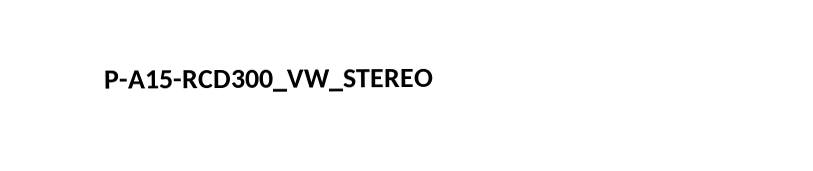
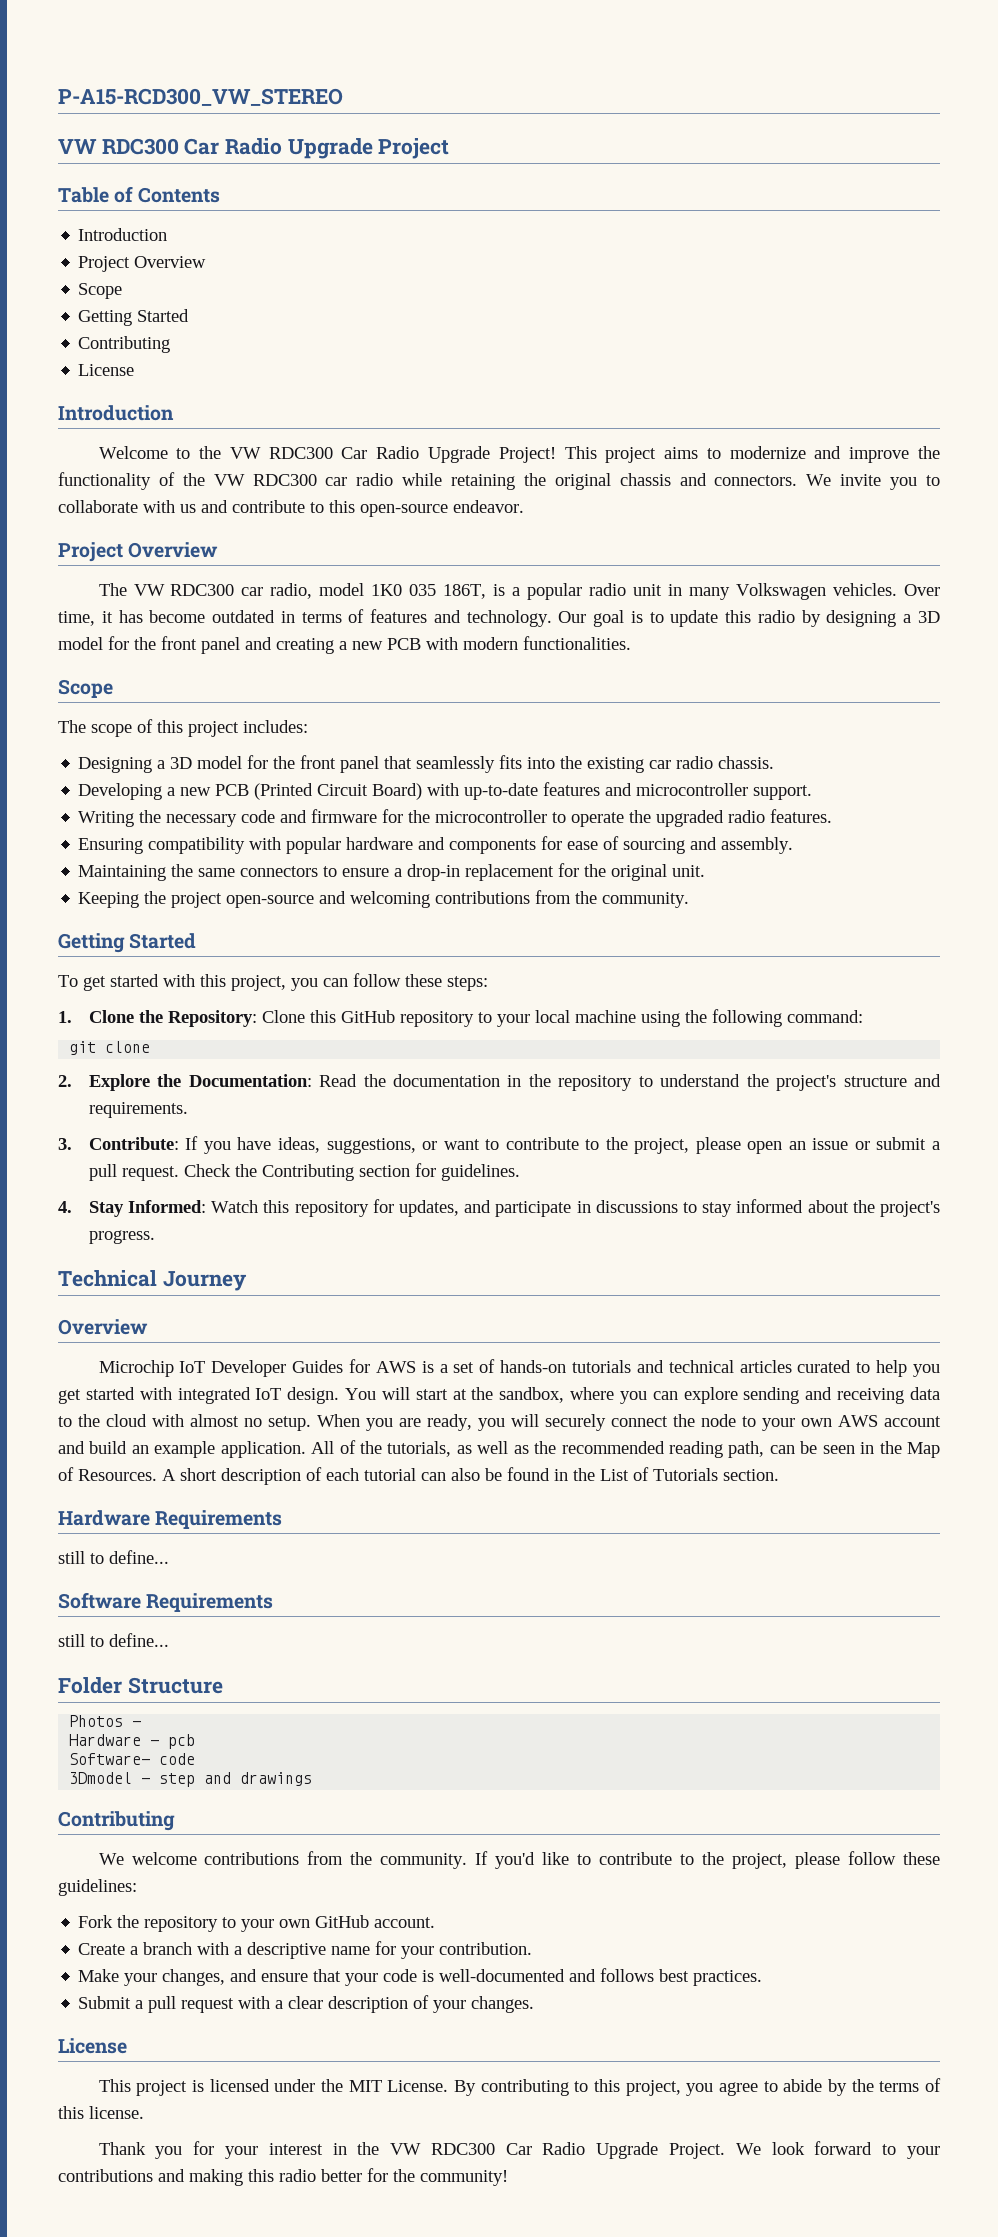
(434, 80) none -> [58,138,450,159] [58,186,220,203] [78,228,168,241] [78,256,207,272] [78,283,123,299] [78,309,190,326] [78,336,171,353] [78,364,135,376] [58,405,174,421] [98,446,941,463] [58,472,940,490] [58,500,524,517] [58,542,219,562] [98,583,941,600] [58,609,941,627] [58,636,631,654] [58,679,113,698] [58,719,308,737] [78,755,775,773] [78,782,813,800] [78,809,833,827] [78,836,794,854] [78,863,706,881] [78,890,690,908] [58,933,197,953] [58,973,488,991] [58,1009,863,1027] [69,1041,151,1055] [58,1074,941,1091] [88,1102,188,1118] [58,1136,940,1154] [88,1163,520,1181] [58,1199,940,1217] [88,1230,155,1244] [58,1270,247,1291] [58,1319,148,1335] [98,1359,941,1377] [58,1387,941,1404] [58,1414,941,1431] [58,1440,941,1458] [58,1467,779,1485] [58,1510,283,1529] [58,1550,169,1564] [58,1592,274,1612] [58,1633,169,1647] [58,1677,223,1694] [69,1715,142,1727] [69,1734,196,1749] [69,1753,196,1765] [69,1772,313,1787] [58,1811,175,1831] [98,1851,941,1869] [58,1879,137,1896] [78,1915,436,1932] [78,1941,533,1959] [78,1968,763,1986] [78,1995,535,2013] [58,2038,127,2054] [98,2078,941,2096] [58,2106,144,2119] [98,2141,940,2159] [58,2168,508,2186] // VW RDC300 Car Radio Upgrade Project // Table of Contents // Introduction // Project Overview // Scope // Getting Started // Contributing // License // Introduction // Welcome to the VW RDC300 Car Radio Upgrade Project! This project aims to modernize and improve the functionality of the VW RDC300 car radio while retaining the original chassis and connectors. We invite you to collaborate with us and contribute to this open-source endeavor. // Project Overview // The VW RDC300 car radio, model 1K0 035 186T, is a popular radio unit in many Volkswagen vehicles. Over time, it has become outdated in terms of features and technology. Our goal is to update this radio by designing a 3D model for the front panel and creating a new PCB with modern functionalities. // Scope // The scope of this project includes: // Designing a 3D model for the front panel that seamlessly fits into the existing car radio chassis. // Developing a new PCB (Printed Circuit Board) with up-to-date features and microcontroller support. // Writing the necessary code and firmware for the microcontroller to operate the upgraded radio features. // Ensuring compatibility with popular hardware and components for ease of sourcing and assembly. // Maintaining the same connectors to ensure a drop-in replacement for the original unit. // Keeping the project open-source and welcoming contributions from the community. // Getting Started // To get started with this project, you can follow these steps: // 1. Clone the Repository: Clone this GitHub repository to your local machine using the following command: // git clone // 2. Explore the Documentation: Read the documentation in the repository to understand the project's structure and requirements. // 3. Contribute: If you have ideas, suggestions, or want to contribute to the project, please open an issue or submit a pull request. Check the Contributing section for guidelines. // 4. Stay Informed: Watch this repository for updates, and participate in discussions to stay informed about the project's progress. // Technical Journey // Overview // Microchip IoT Developer Guides for AWS is a set of hands-on tutorials and technical articles curated to help you get started with integrated IoT design. You will start at the sandbox, where you can explore sending and receiving data to the cloud with almost no setup. When you are ready, you will securely connect the node to your own AWS account and build an example application. All of the tutorials, as well as the recommended reading path, can be seen in the Map of Resources. A short description of each tutorial can also be found in the List of Tutorials section. // Hardware Requirements // still to define... // Software Requirements // still to define... // Folder Structure // Photos - // Hardware - pcb // Software- code // 3Dmodel - step and drawings // Contributing // We welcome contributions from the community. If you'd like to contribute to the project, please follow these guidelines: // Fork the repository to your own GitHub account. // Create a branch with a descriptive name for your contribution. // Make your changes, and ensure that your code is well-documented and follows best practices. // Submit a pull request with a clear description of your changes. // License // This project is licensed under the MIT License. By contributing to this project, you agree to abide by the terms of this license. // Thank you for your interest in the VW RDC300 Car Radio Upgrade Project. We look forward to your contributions and making this radio better for the community!

